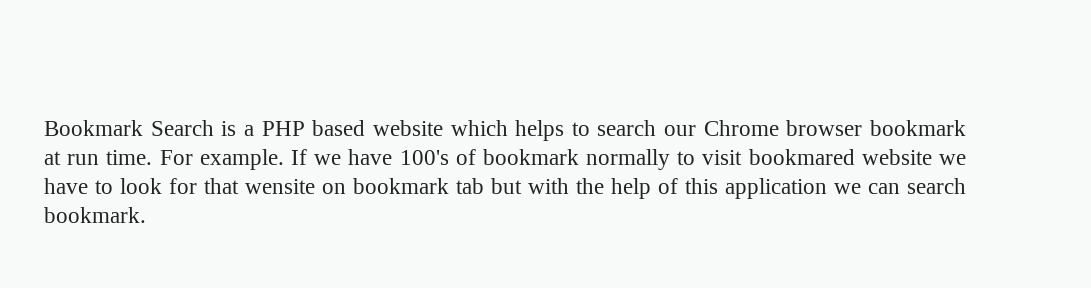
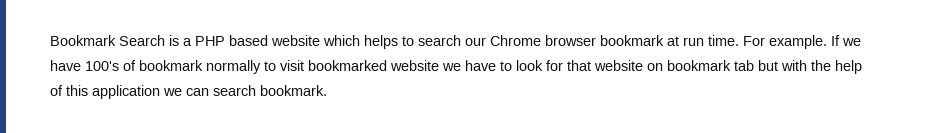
[748,149,855,165] bookmared -> [308,60,387,71] bookmarked
[245,179,315,194] wensite -> [594,60,643,71] website

